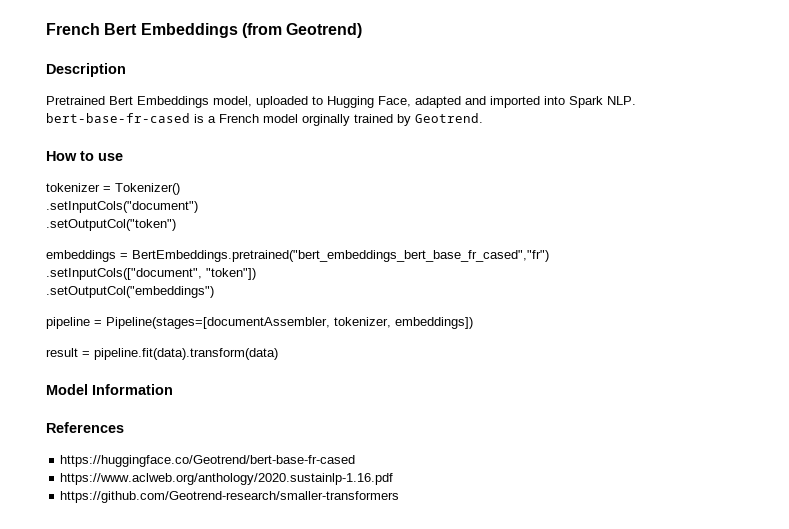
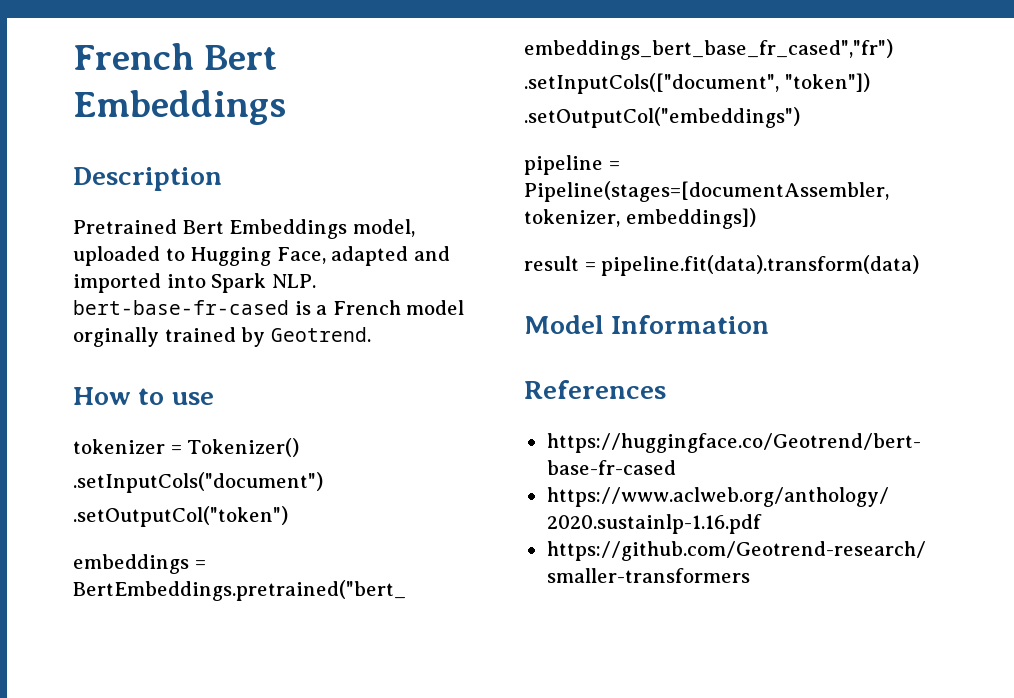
[241,23,363,38] (from Geotrend) -> (286, 107) none

